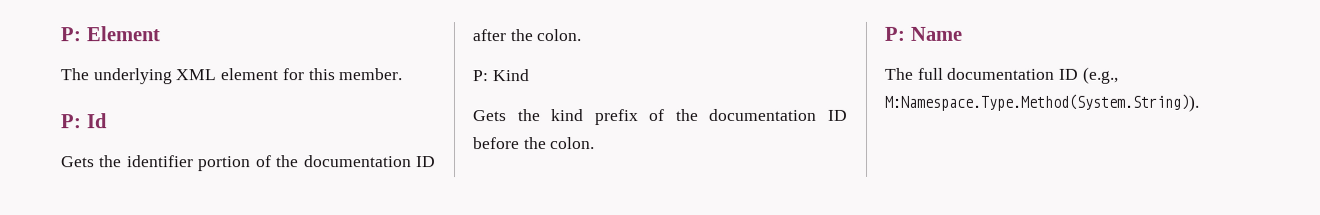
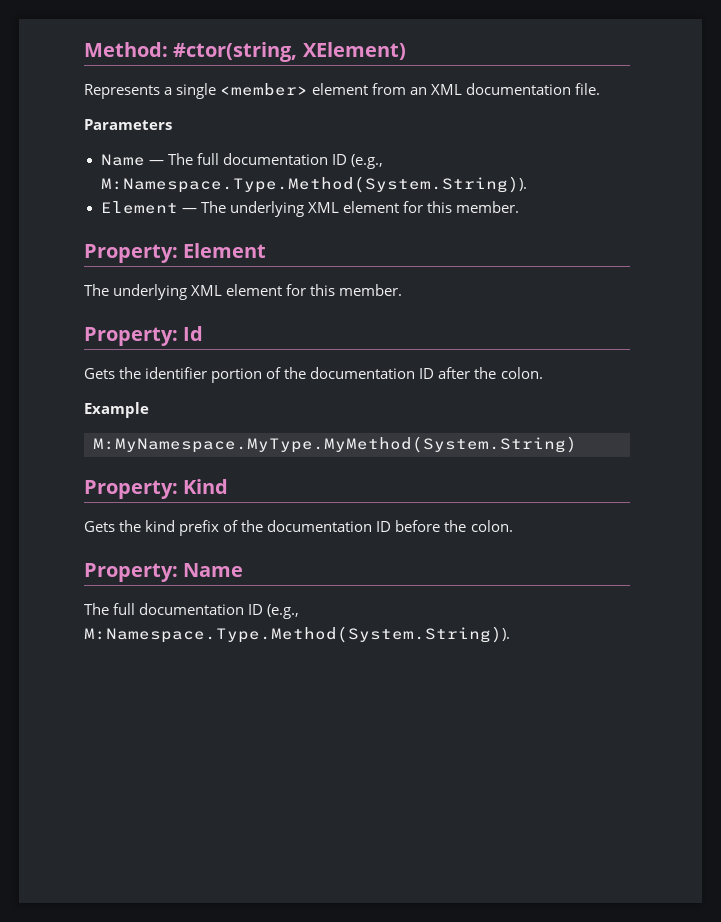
[60,27,81,42] P: -> [84,42,406,62] [84,83,601,99] [84,119,172,130] [100,153,383,169] [100,176,527,193] [100,201,519,217] [84,244,178,263] Method: #ctor(string, XElement) // Represents a single <member> element from an XML documentation file. // Parameters // Name — The full documentation ID (e.g., M:Namespace.Type.Method(System.String)). // Element — The underlying XML element for this member. // Property:
[61,114,82,129] P: -> [84,327,178,346] Property:
[472,70,488,82] P: -> [84,402,149,418] [93,436,577,453] [84,480,178,499] Example // M:MyNamespace.MyType.MyMethod(System.String) // Property:
[884,26,905,41] P: -> [84,563,178,582] Property:

